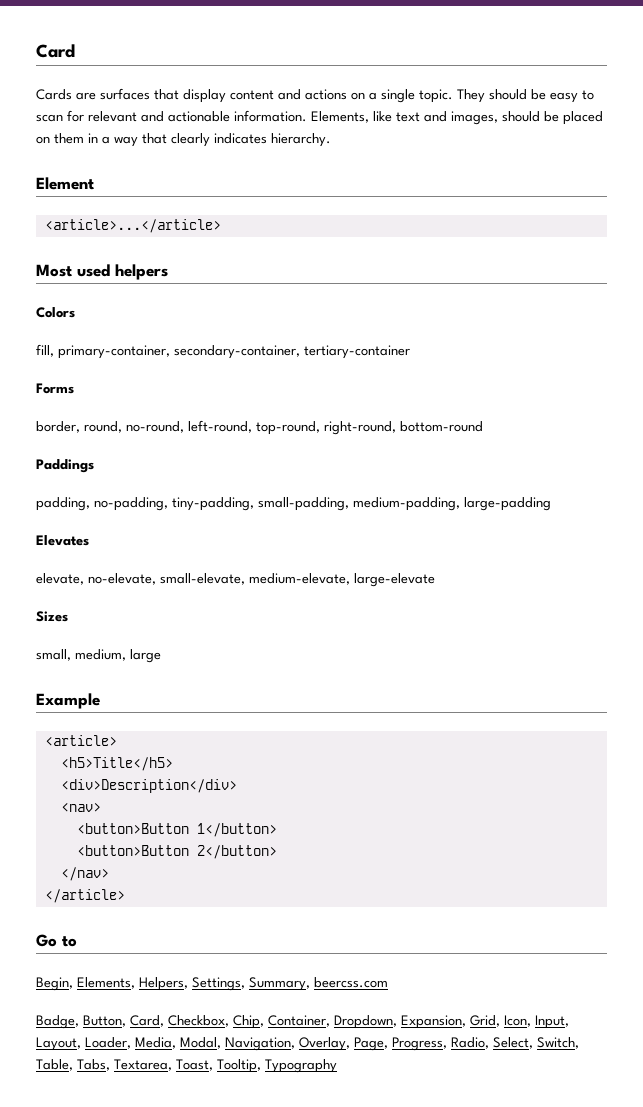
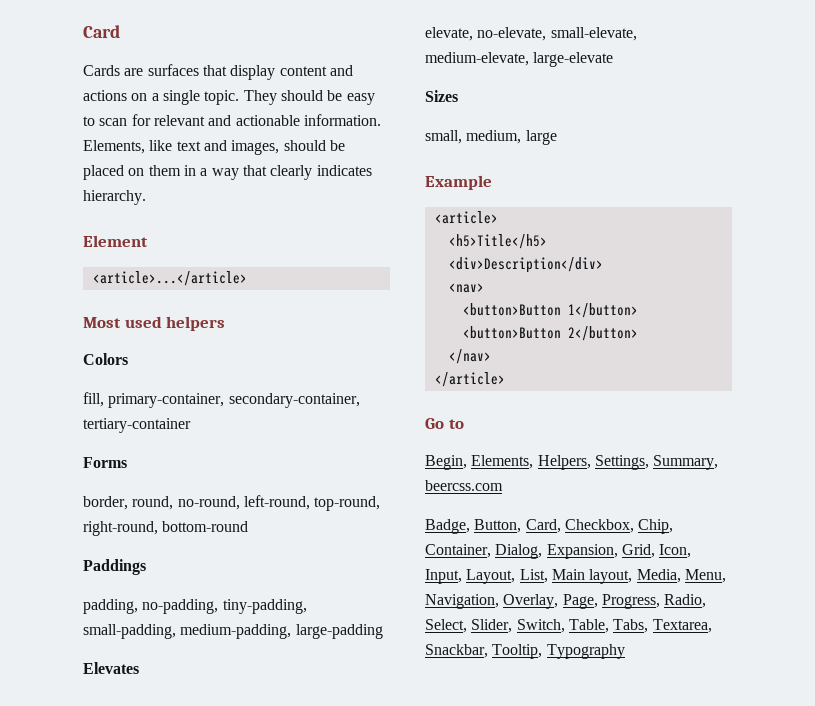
[334,1015,397,1029] Dropdown, -> [495,544,543,559] Dialog,
[85,1037,221,1049] Loader, Media, Modal, -> [519,569,726,584] List, Main layout, Media, Menu,
(533, 1043) none -> [471,619,513,633] Slider,
[176,1059,213,1071] Toast, -> [425,644,488,658] Snackbar,

